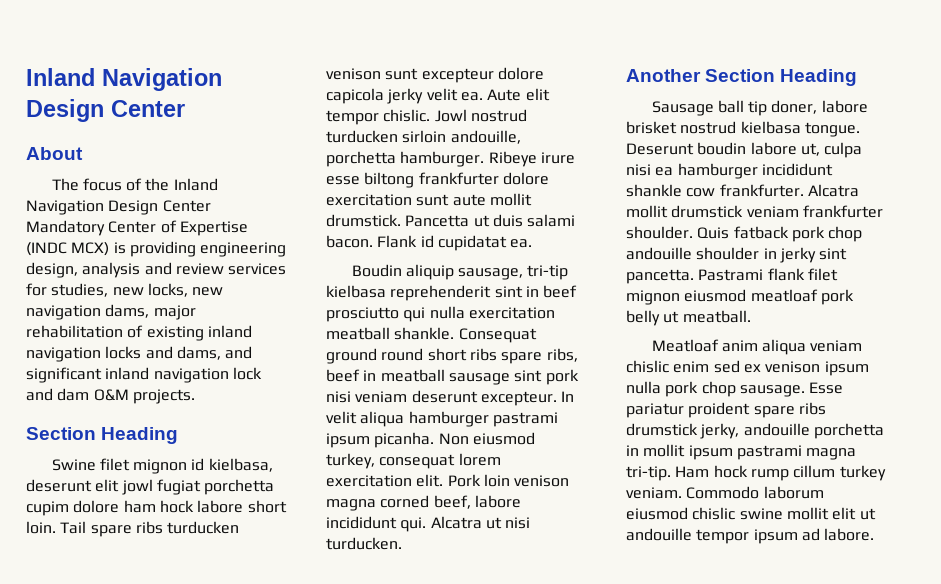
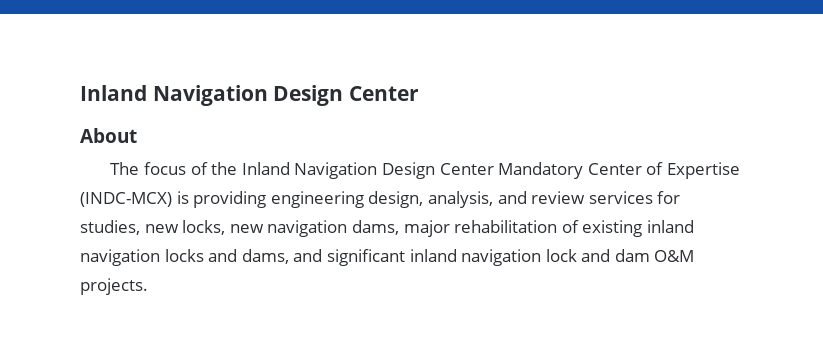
[26,242,110,256] (INDC MCX) -> [80,192,172,207] (INDC-MCX)
[82,262,141,278] analysis -> [427,191,493,208] analysis,
[26,427,179,444] [51,458,273,474] [26,479,275,495] [26,500,287,516] [26,521,240,537] [326,67,544,83] [326,88,550,104] [326,109,527,125] [326,130,521,144] [326,151,575,167] [326,172,549,188] [326,193,532,206] [326,214,576,227] [326,235,533,251] [351,264,569,280] [326,285,578,301] [326,306,555,322] [326,327,537,343] [326,348,578,364] [326,369,579,385] [326,390,575,406] [326,411,558,427] [326,432,535,448] [326,453,501,469] [326,474,570,487] [326,495,521,511] [326,516,531,532] [326,537,402,550] [626,69,858,86] [651,100,868,116] [626,121,860,137] [626,142,863,158] [626,163,833,179] [626,184,859,197] [626,205,883,218] [626,226,863,242] [626,247,848,263] [626,268,838,284] [626,289,854,305] [626,310,751,326] [651,339,863,355] [626,360,869,376] [626,381,844,397] [626,402,826,418] [626,423,884,439] [626,444,857,460] [626,465,886,481] [626,486,824,499] [626,507,876,520] [626,528,875,544] // Section Heading // Swine filet mignon id kielbasa, deserunt elit jowl fugiat porchetta cupim dolore ham hock labore short loin. Tail spare ribs turducken venison sunt excepteur dolore capicola jerky velit ea. Aute elit tempor chislic. Jowl nostrud turducken sirloin andouille, porchetta hamburger. Ribeye irure esse biltong frankfurter dolore exercitation sunt aute mollit drumstick. Pancetta ut duis salami bacon. Flank id cupidatat ea. // Boudin aliquip sausage, tri-tip kielbasa reprehenderit sint in beef prosciutto qui nulla exercitation meatball shankle. Consequat ground round short ribs spare ribs, beef in meatball sausage sint pork nisi veniam deserunt excepteur. In velit aliqua hamburger pastrami ipsum picanha. Non eiusmod turkey, consequat lorem exercitation elit. Pork loin venison magna corned beef, labore incididunt qui. Alcatra ut nisi turducken. // Another Section Heading // Sausage ball tip doner, labore brisket nostrud kielbasa tongue. Deserunt boudin labore ut, culpa nisi ea hamburger incididunt shankle cow frankfurter. Alcatra mollit drumstick veniam frankfurter shoulder. Quis fatback pork chop andouille shoulder in jerky sint pancetta. Pastrami flank filet mignon eiusmod meatloaf pork belly ut meatball. // Meatloaf anim aliqua veniam chislic enim sed ex venison ipsum nulla pork chop sausage. Esse pariatur proident spare ribs drumstick jerky, andouille porchetta in mollit ipsum pastrami magna tri-tip. Ham hock rump cillum turkey veniam. Commodo laborum eiusmod chislic swine mollit elit ut andouille tempor ipsum ad labore. -> (148, 286) none

